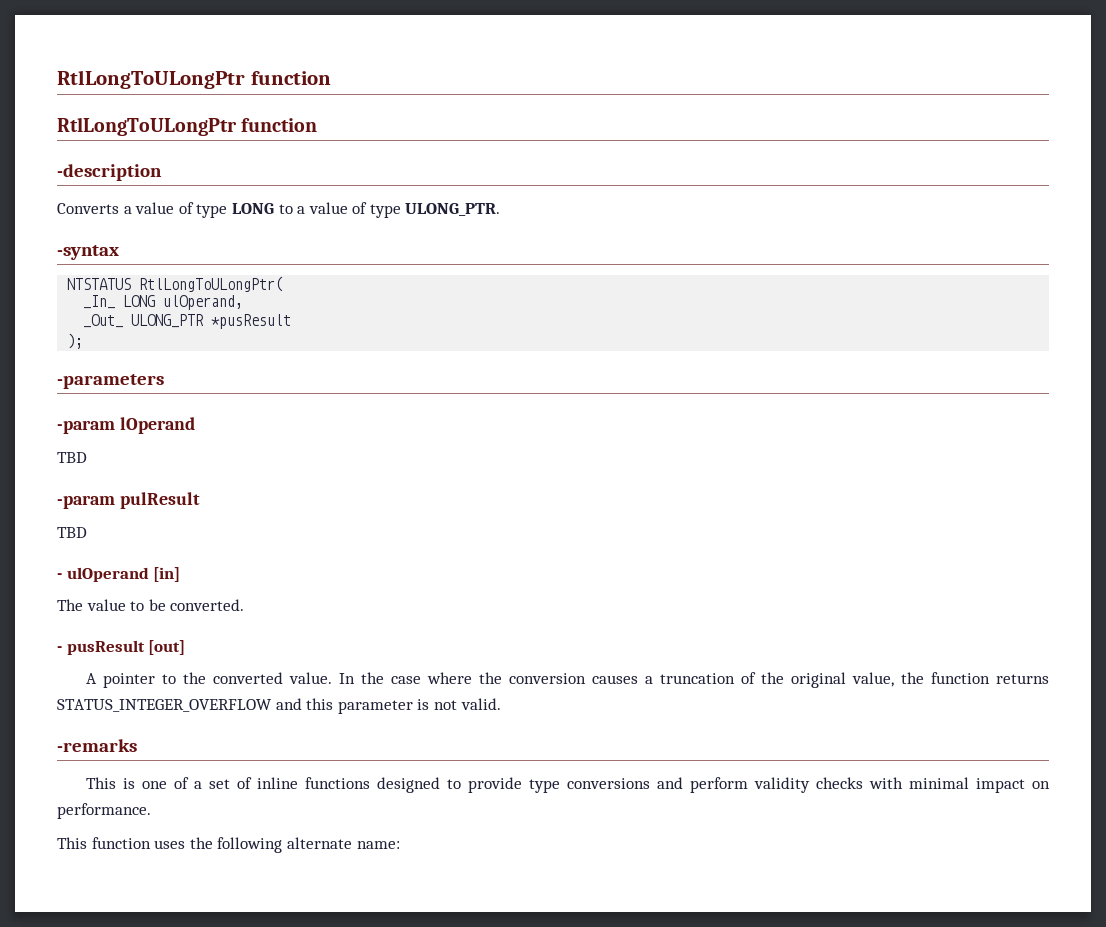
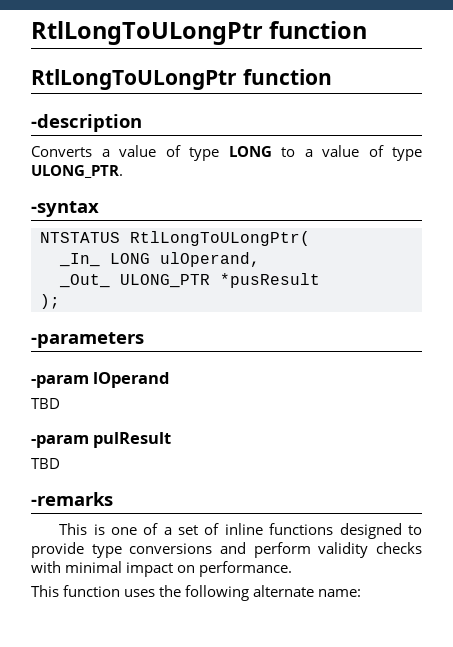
[57,567,181,582] [57,599,245,611] [57,640,186,655] [85,672,1050,688] [57,698,501,714] // - ulOperand [in] // The value to be converted. // - pusResult [out] // A pointer to the converted value. In the case where the conversion causes a truncation of the original value, the function returns STATUS_INTEGER_OVERFLOW and this parameter is not valid. -> (60, 463) none

